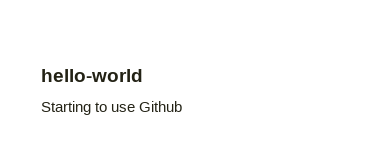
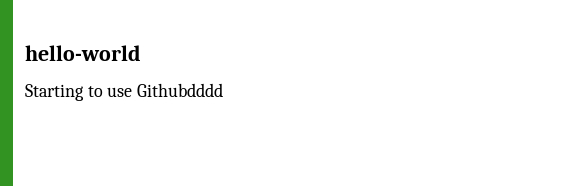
[139,101,183,112] Github -> [137,83,224,97] Githubdddd

